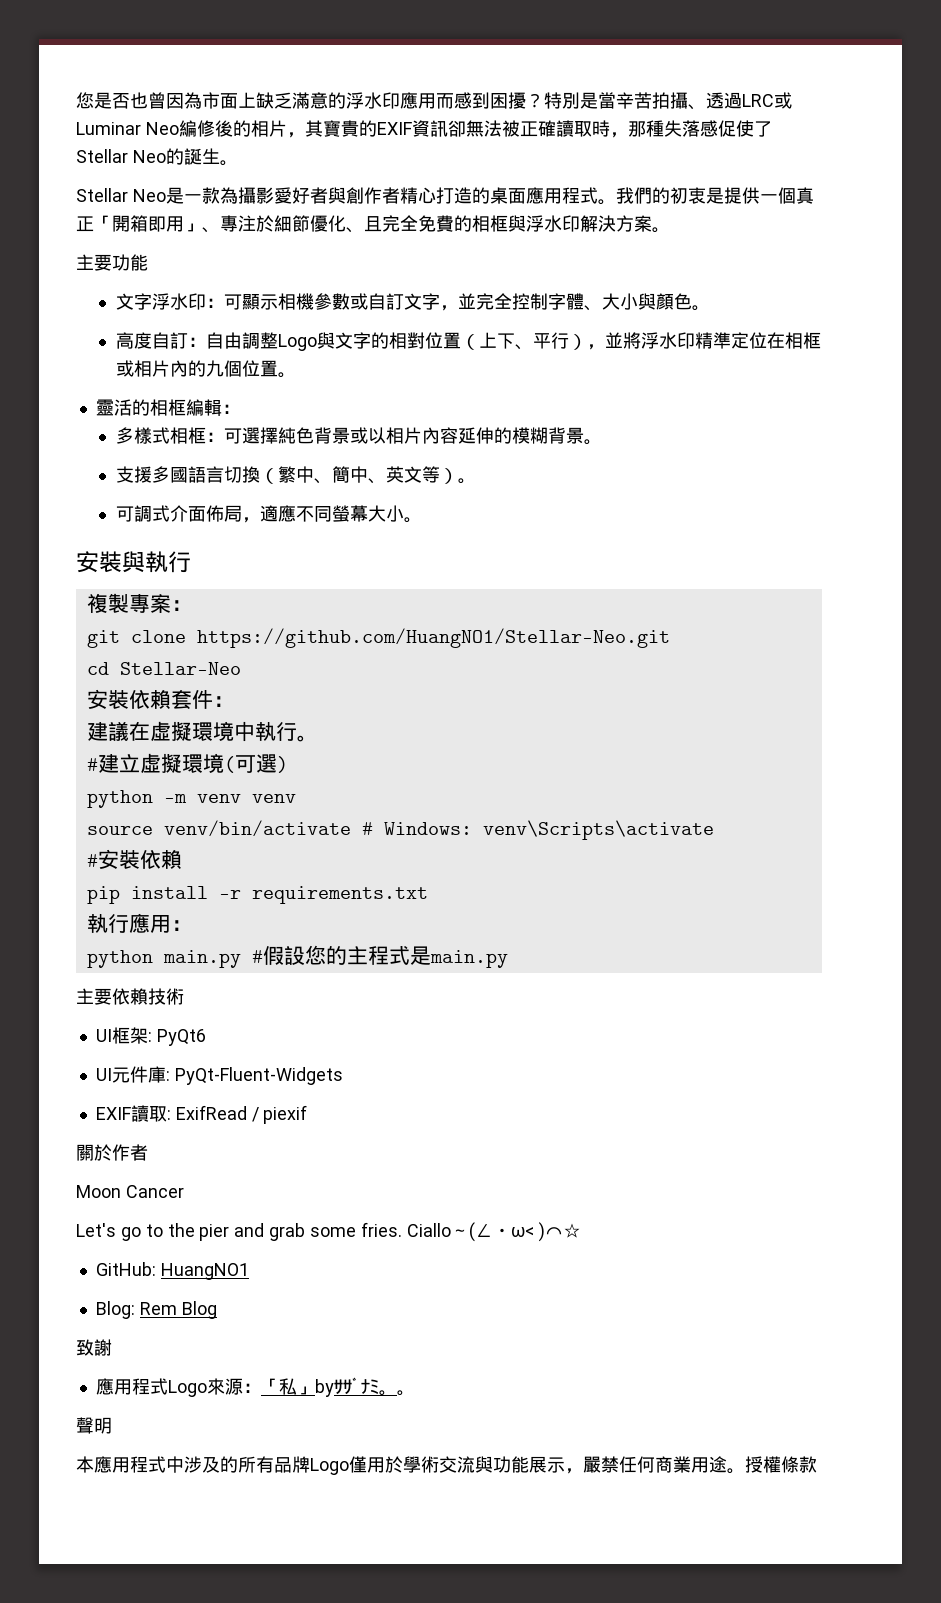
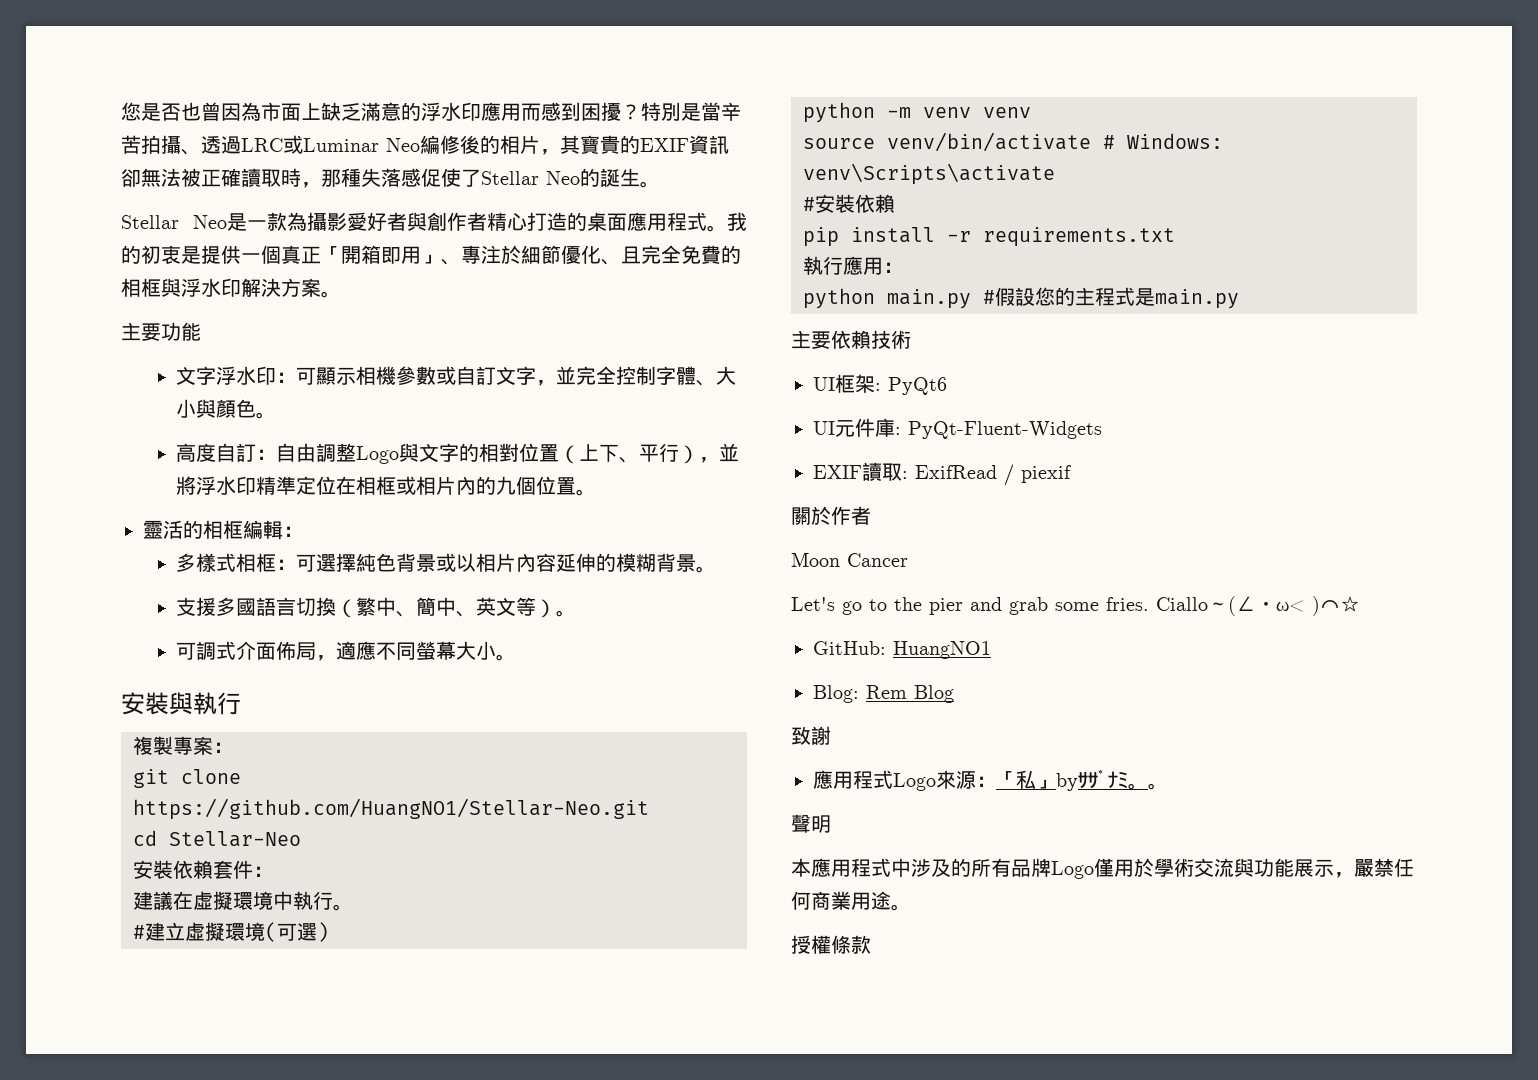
[633,187,652,204] 們 -> (747, 221) none
(745, 1471) none -> (911, 907) //

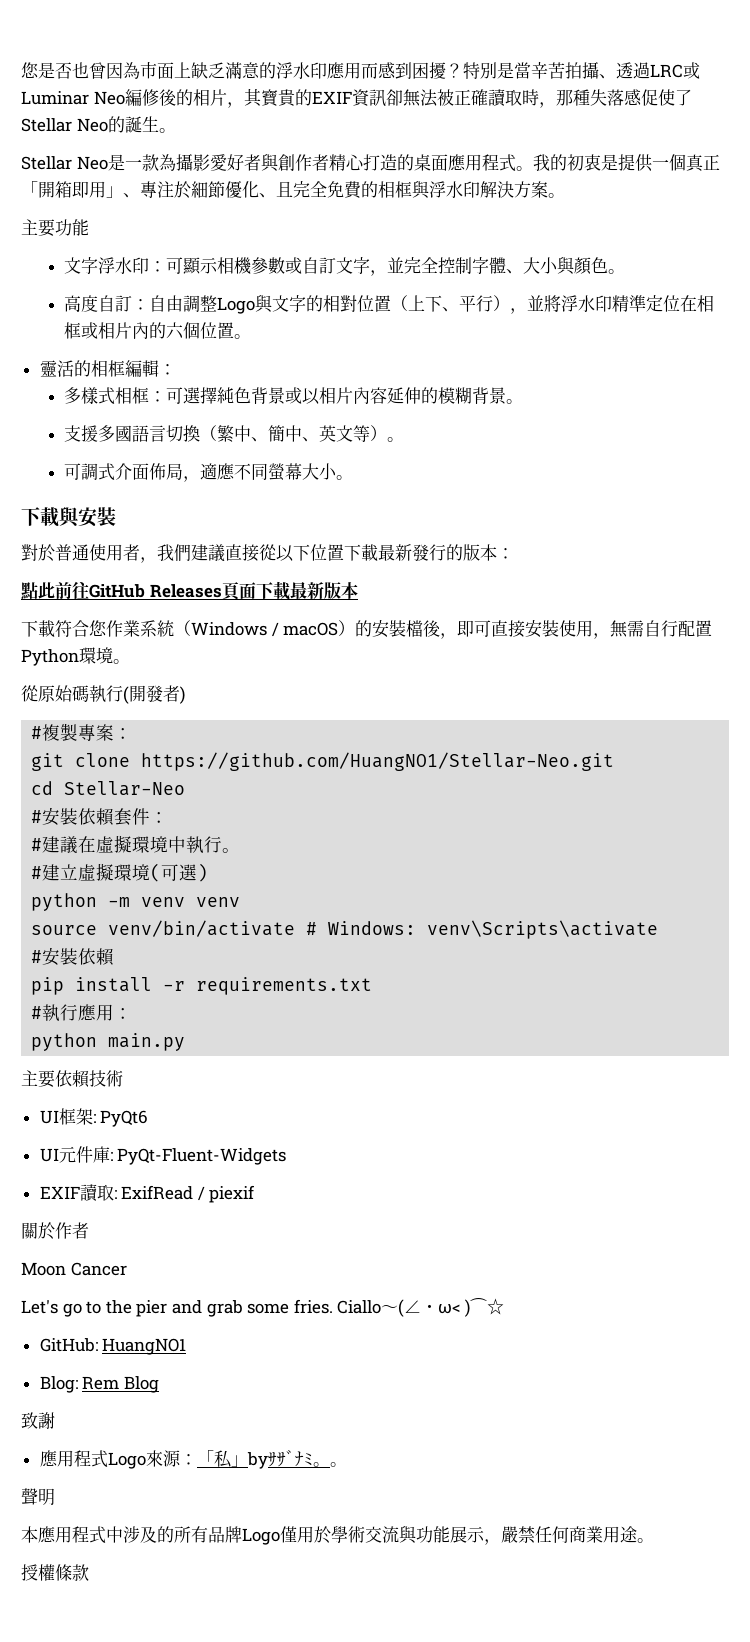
[496,476,517,495] 九 -> [166,322,185,339] 六
[121,692,241,715] 安裝與執行 // -> [21,507,116,528] [21,544,514,563] [21,581,358,601] [21,620,713,639] [21,647,130,666] [21,685,185,704] [31,726,43,739] 下載與安裝 // 對於普通使用者，我們建議直接從以下位置下載最新發行的版本： // 點此前往GitHub Releases頁面下載最新版本 // 下載符合您作業系統（Windows / macOS）的安裝檔後，即可直接安裝使用，無需自行配置Python環境。 // 從原始碼執行(開發者) // #
(301, 839) none -> [31,810,43,823] #
(273, 871) none -> [31,838,43,851] #
(1175, 237) none -> [31,1006,43,1019] #
[983,287,1239,309] #假設您的主程式是main.py -> (186, 1042) none

